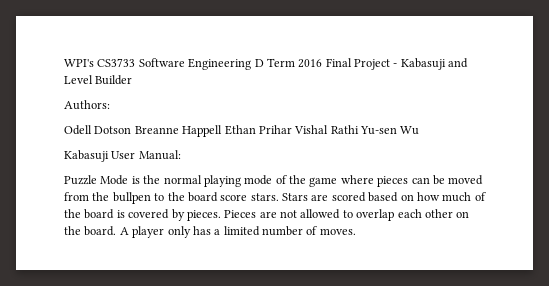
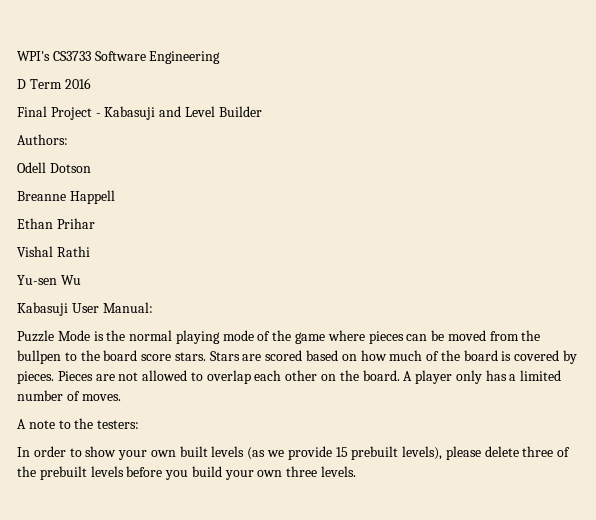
(252, 64) none -> (221, 57) //
(323, 63) none -> (91, 83) //
(132, 130) none -> (91, 168) //
(223, 131) none -> (115, 197) //
(292, 129) none -> (95, 223) //
(359, 129) none -> (90, 251) //
(356, 231) none -> [17,418,140,429] [17,446,571,460] [17,466,357,480] // A note to the testers: // In order to show your own built levels (as we provide 15 prebuilt levels), please delete three of the prebuilt levels before you build your own three levels.

